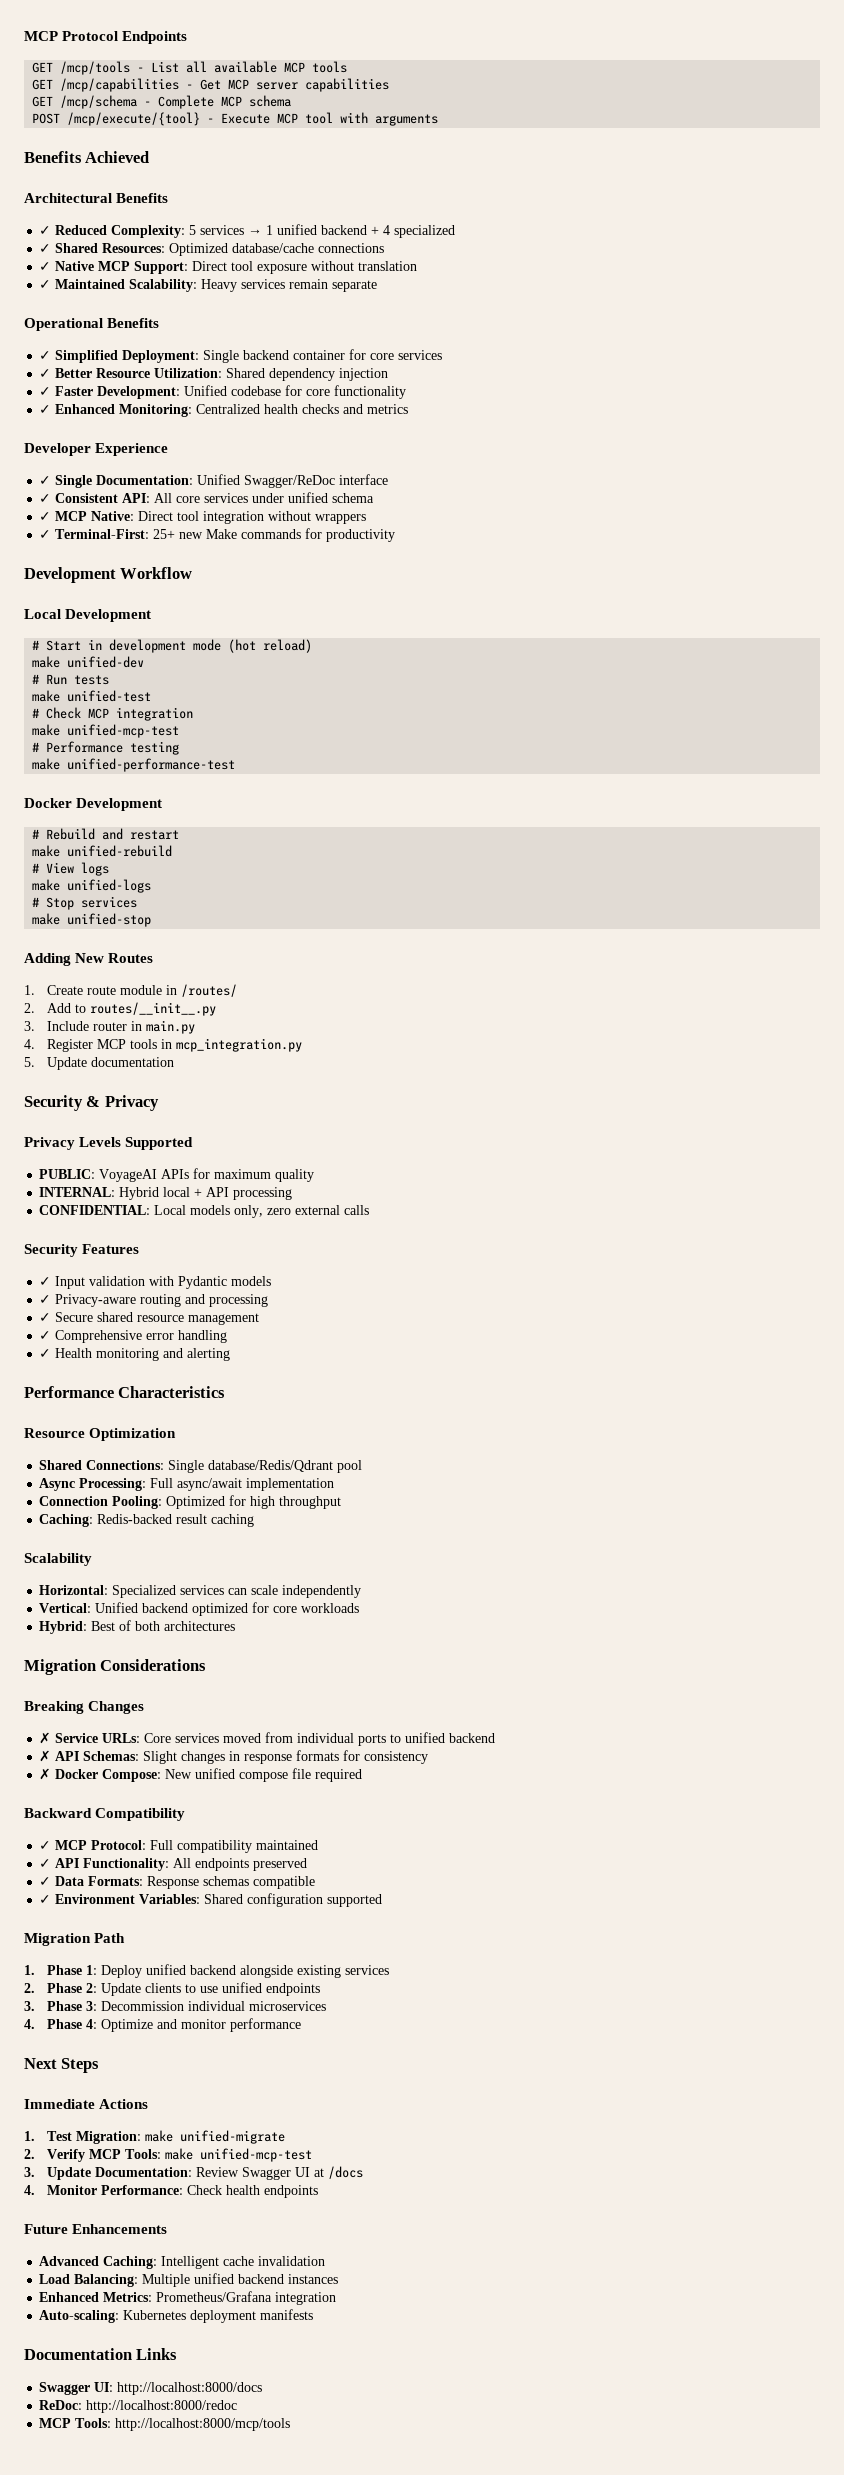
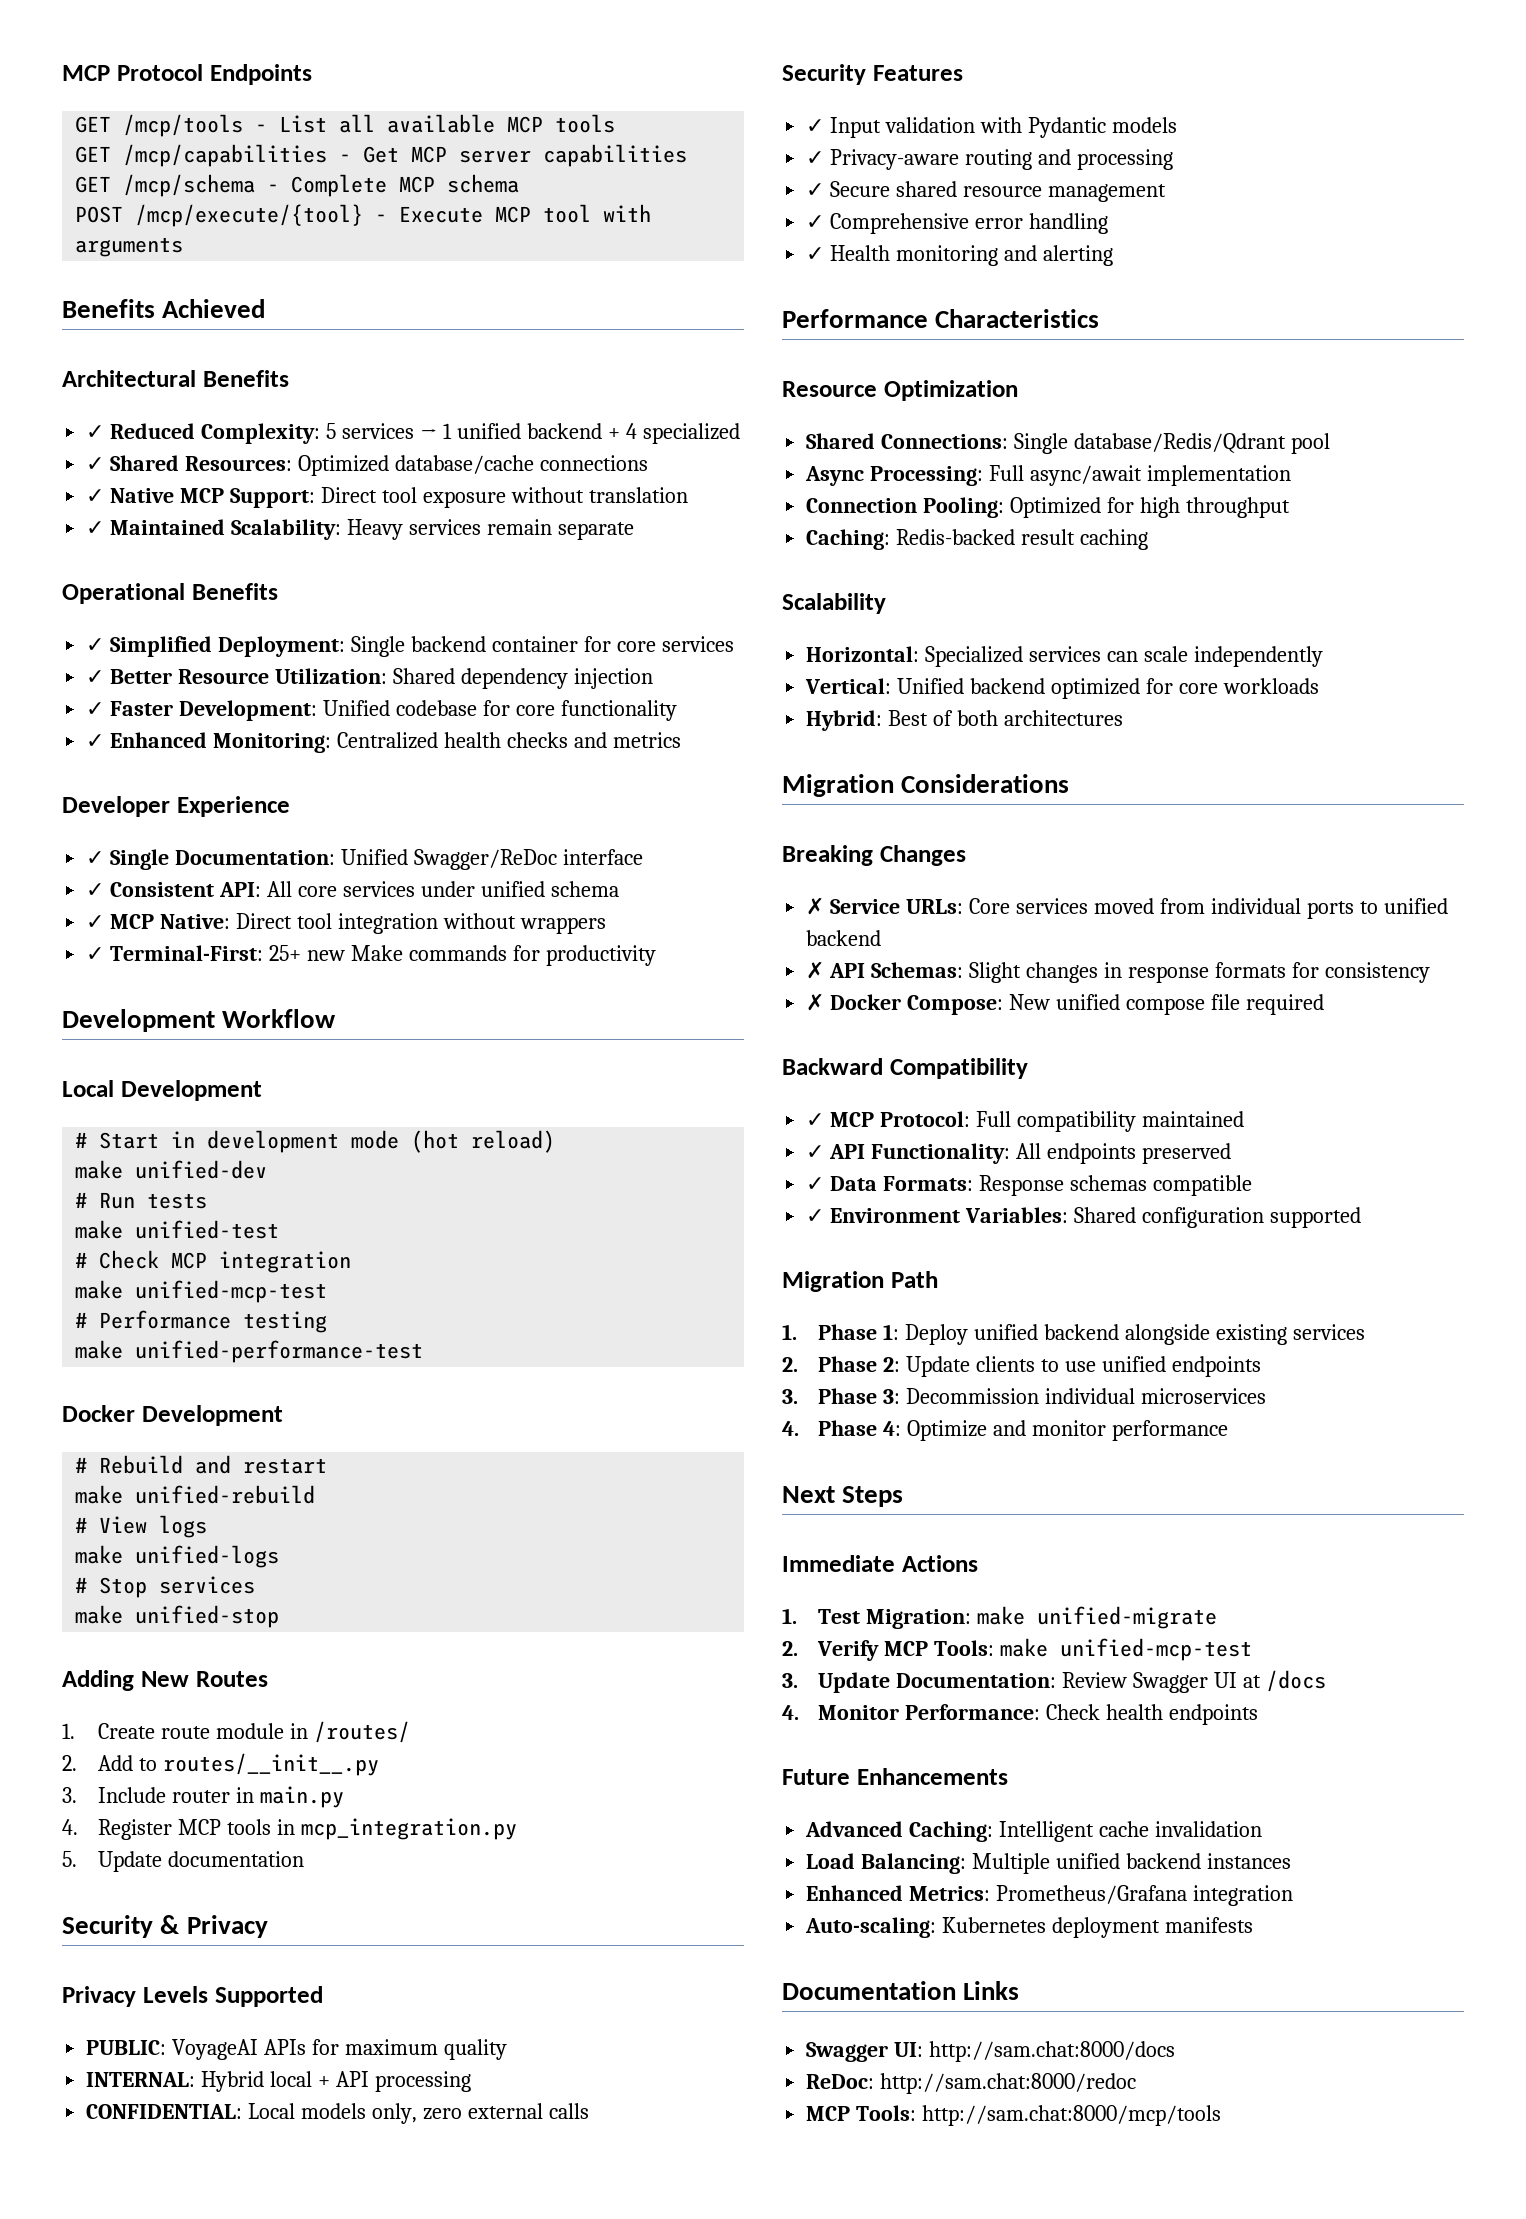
[117,2382,263,2395] http://localhost:8000/docs -> [929,2041,1176,2062] http://sam.chat:8000/docs
[86,2400,238,2413] [39,2418,291,2431] http://localhost:8000/redoc // MCP Tools: http://localhost:8000/mcp/tools -> [880,2073,1137,2094] [806,2105,1222,2126] http://sam.chat:8000/redoc // MCP Tools: http://sam.chat:8000/mcp/tools

